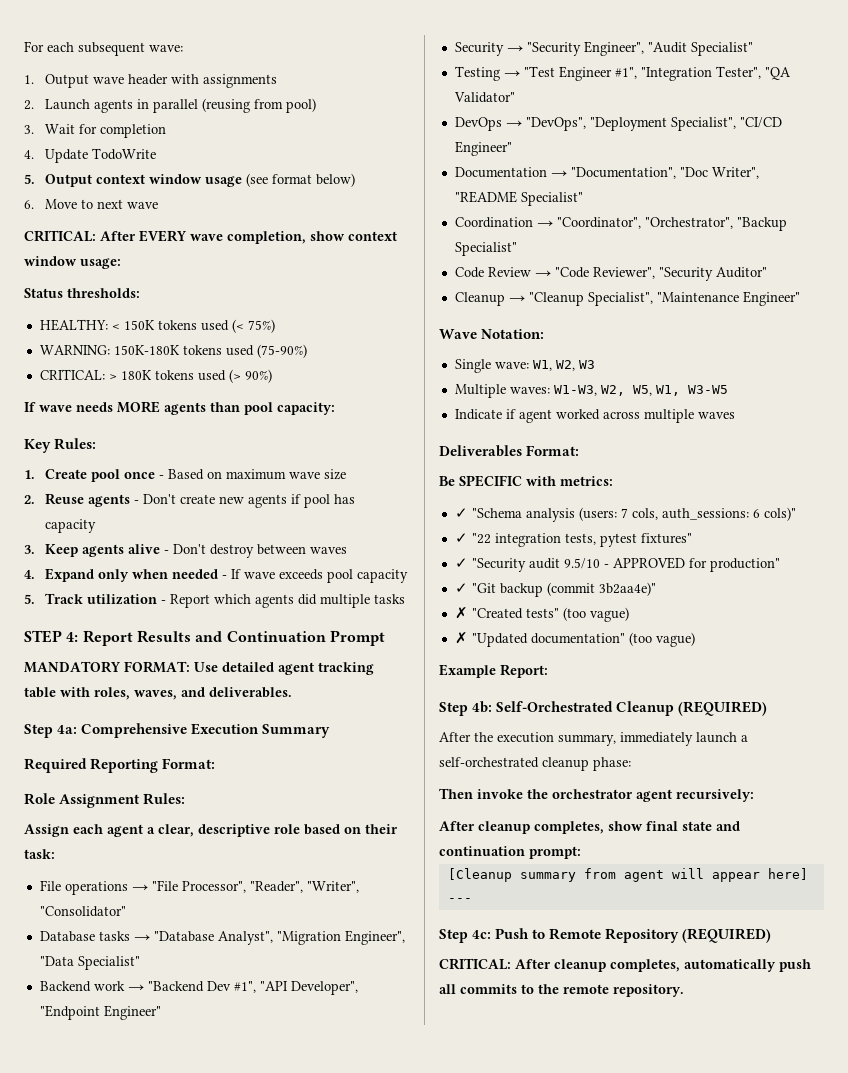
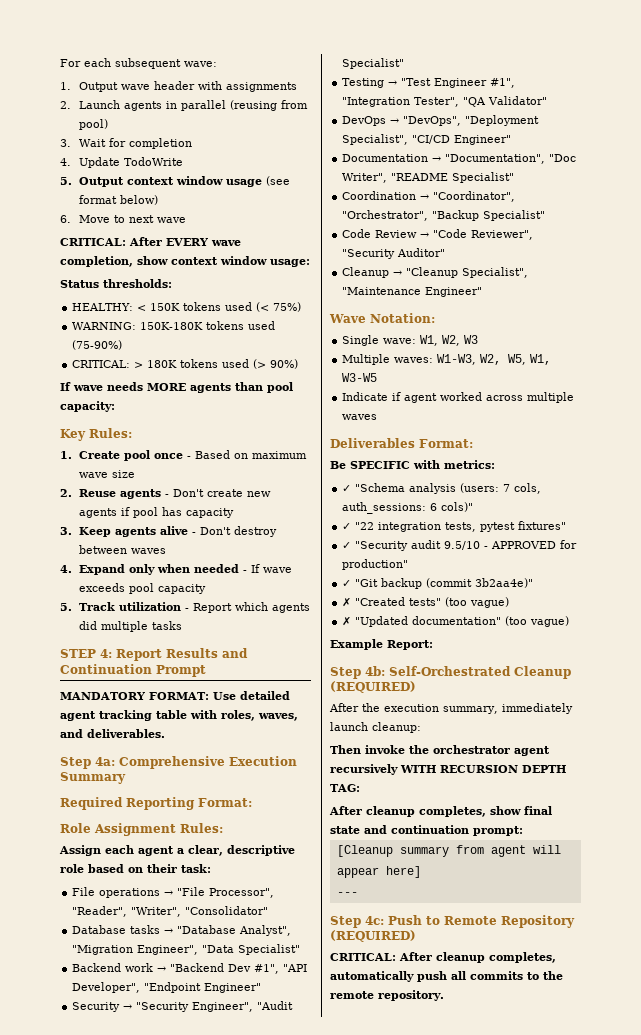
[741,735,748,742] [439,757,631,771] a self-orchestrated cleanup phase: -> [372,722,421,733] cleanup:
[676,789,754,802] recursively: -> [330,764,566,775] [330,784,360,792] recursively WITH RECURSION DEPTH TAG:

